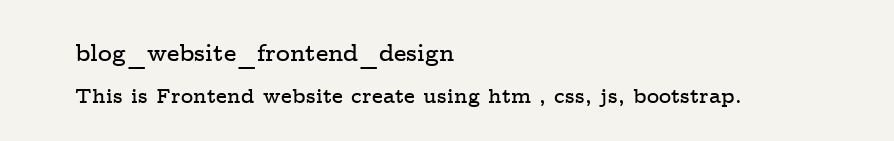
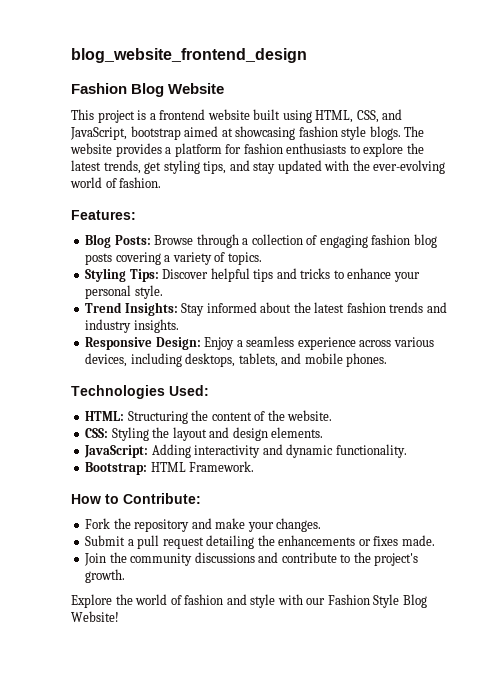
[75,89,742,107] This is Frontend website create using htm , css, js, bootstrap. -> [71,83,225,97] [71,109,403,123] [70,126,425,140] [70,143,424,157] [71,160,446,174] [70,177,162,188] [71,210,136,220] [85,234,437,248] [85,252,262,265] [85,268,420,282] [85,285,163,299] [85,302,447,316] [85,319,179,333] [85,336,434,350] [85,353,388,367] [71,385,209,399] [85,410,333,424] [85,427,324,441] [84,444,407,458] [85,461,255,475] [71,493,201,504] [85,518,322,532] [85,535,435,549] [84,552,419,566] [85,569,126,583] [71,594,427,608] [71,611,119,622] Fashion Blog Website // This project is a frontend website built using HTML, CSS, and JavaScript, bootstrap aimed at showcasing fashion style blogs. The website provides a platform for fashion enthusiasts to explore the latest trends, get styling tips, and stay updated with the ever-evolving world of fashion. // Features: // Blog Posts: Browse through a collection of engaging fashion blog posts covering a variety of topics. // Styling Tips: Discover helpful tips and tricks to enhance your personal style. // Trend Insights: Stay informed about the latest fashion trends and industry insights. // Responsive Design: Enjoy a seamless experience across various devices, including desktops, tablets, and mobile phones. // Technologies Used: // HTML: Structuring the content of the website. // CSS: Styling the layout and design elements. // JavaScript: Adding interactivity and dynamic functionality. // Bootstrap: HTML Framework. // How to Contribute: // Fork the repository and make your changes. // Submit a pull request detailing the enhancements or fixes made. // Join the community discussions and contribute to the project's growth. // Explore the world of fashion and style with our Fashion Style Blog Website!

